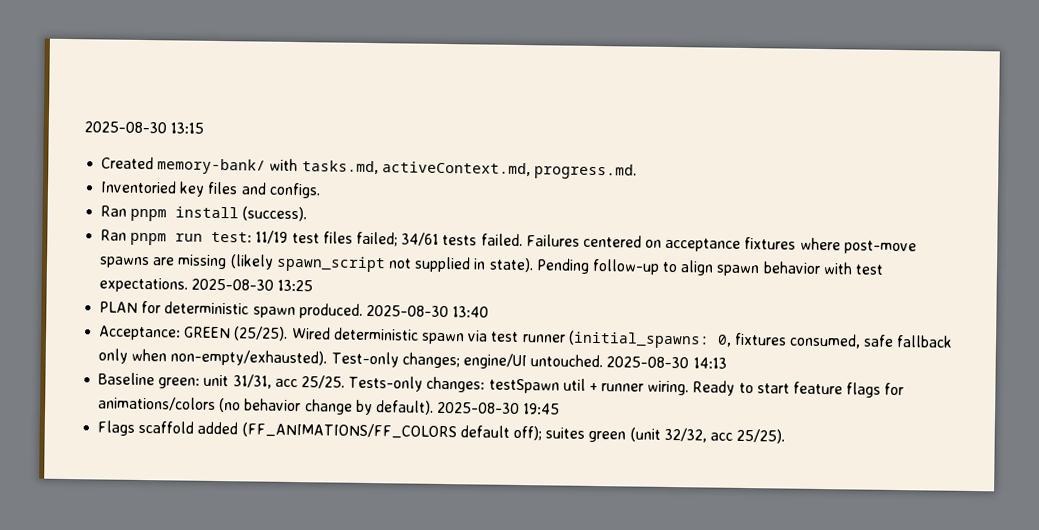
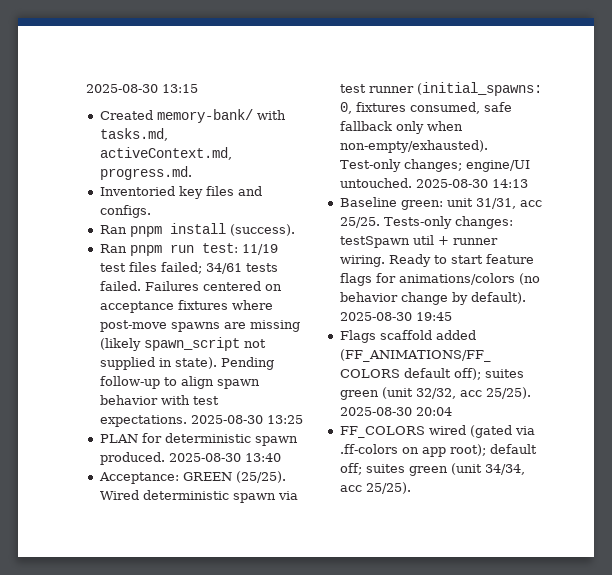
(786, 436) none -> [339,407,452,416] [339,425,535,438] [339,444,537,457] [339,463,525,476] [339,482,411,494] 2025-08-30 20:04 // FF_COLORS wired (gated via .ff-colors on app root); default off; suites green (unit 34/34, acc 25/25).

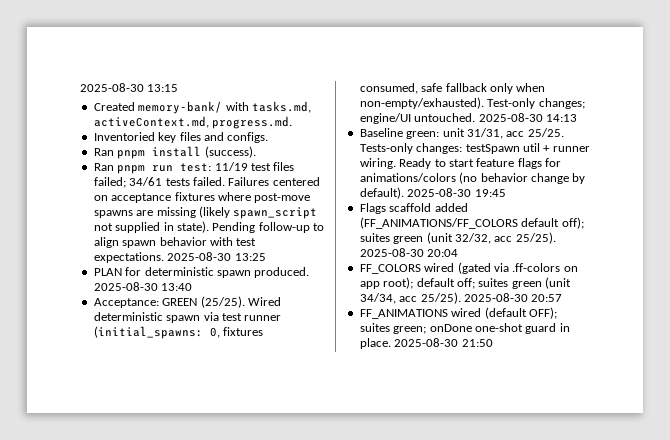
(411, 488) none -> [463,293,563,302] [359,307,557,319] [359,323,570,334] [359,338,493,349] 2025-08-30 20:57 // FF_ANIMATIONS wired (default OFF); suites green; onDone one-shot guard in place. 2025-08-30 21:50

